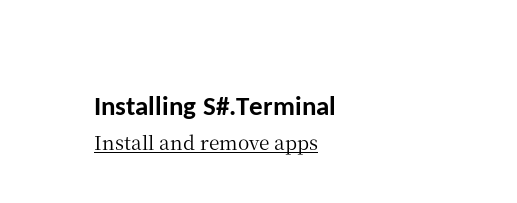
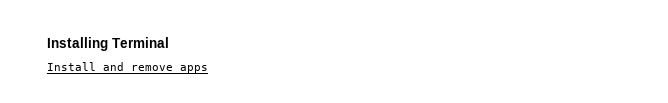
[203,96,337,115] S#.Terminal -> [112,37,169,48] Terminal

